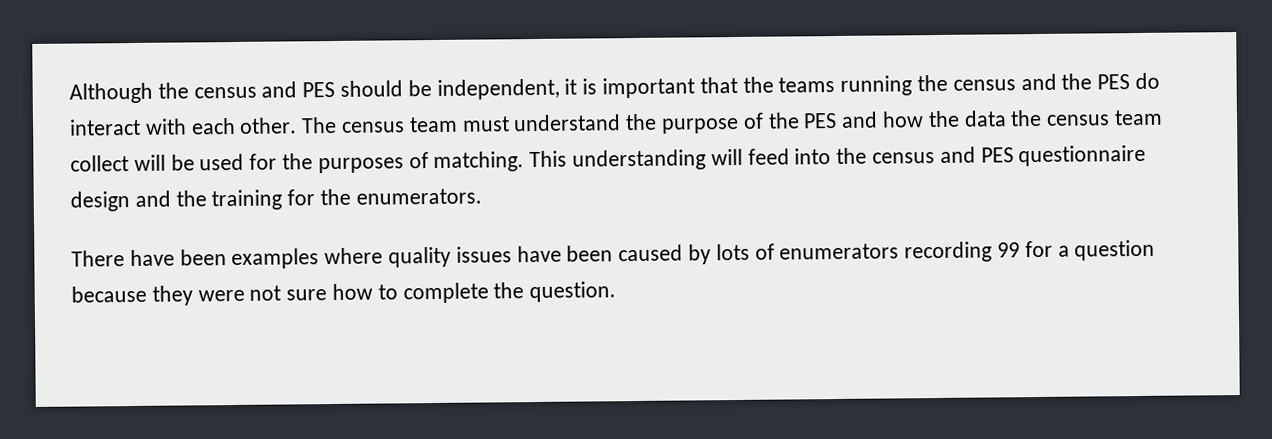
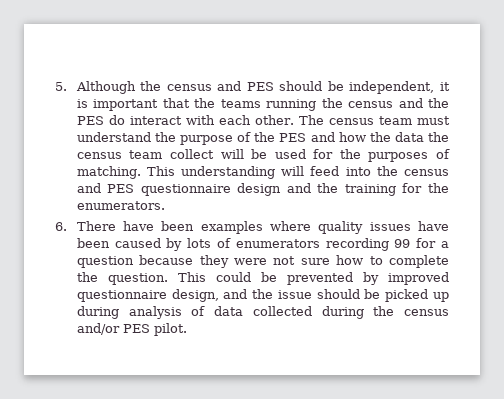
(69, 93) none -> [55,82,67,91] 5.
(482, 196) none -> [55,222,67,231] 6.
(617, 292) none -> [177,272,449,285] [76,289,449,302] [76,306,450,319] [76,323,187,336] This could be prevented by improved questionnaire design, and the issue should be picked up during analysis of data collected during the census and/or PES pilot.

